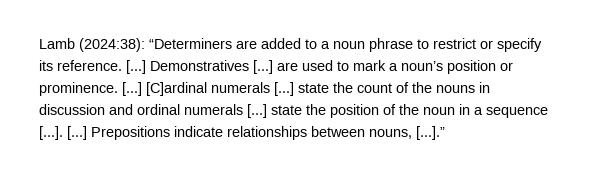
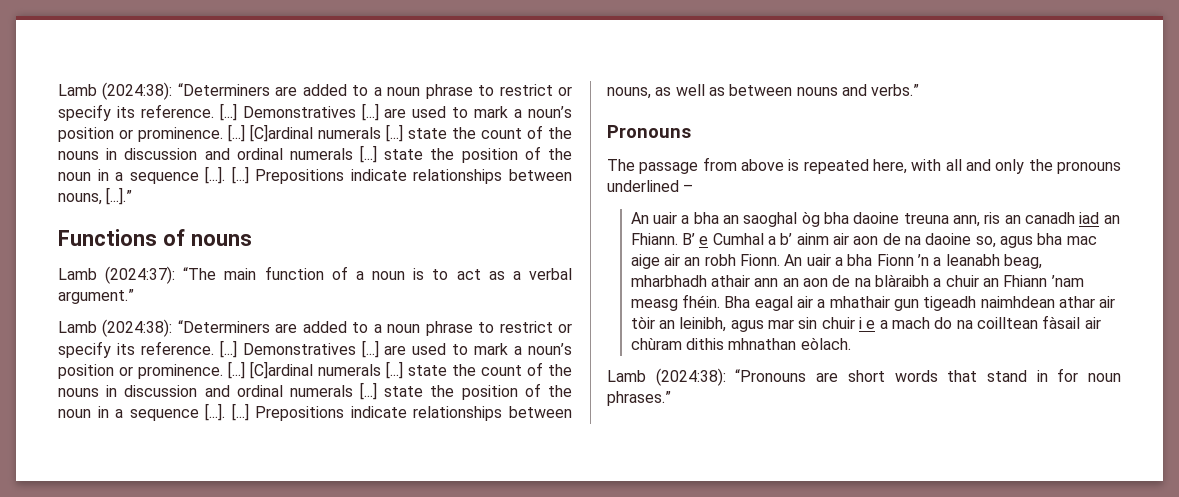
(445, 133) none -> [58,229,252,246] [58,266,572,284] [58,289,134,304] [58,319,572,337] [58,340,573,358] [58,361,572,379] [58,382,572,400] [58,403,572,421] [607,84,920,99] [607,125,691,138] [607,157,1121,174] [607,180,694,192] [630,211,1120,227] [630,233,1097,248] [630,254,1042,269] [630,274,1084,287] [630,294,1116,311] [630,315,1101,332] [630,337,851,350] [607,368,1121,386] [607,391,671,406] // Functions of nouns // Lamb (2024:37): “The main function of a noun is to act as a verbal argument.” // Lamb (2024:38): “Determiners are added to a noun phrase to restrict or specify its reference. [...] Demonstratives [...] are used to mark a noun’s position or prominence. [...] [C]ardinal numerals [...] state the count of the nouns in discussion and ordinal numerals [...] state the position of the noun in a sequence [...]. [...] Prepositions indicate relationships between nouns, as well as between nouns and verbs.” // Pronouns // The passage from above is repeated here, with all and only the pronouns underlined – // An uair a bha an saoghal òg bha daoine treuna ann, ris an canadh iad an Fhiann. B’ e Cumhal a b’ ainm air aon de na daoine so, agus bha mac aige air an robh Fionn. An uair a bha Fionn ’n a leanabh beag, mharbhadh athair ann an aon de na blàraibh a chuir an Fhiann ’nam measg fhéin. Bha eagal air a mhathair gun tigeadh naimhdean athar air tòir an leinibh, agus mar sin chuir i e a mach do na coilltean fàsail air chùram dithis mhnathan eòlach. // Lamb (2024:38): “Pronouns are short words that stand in for noun phrases.”

